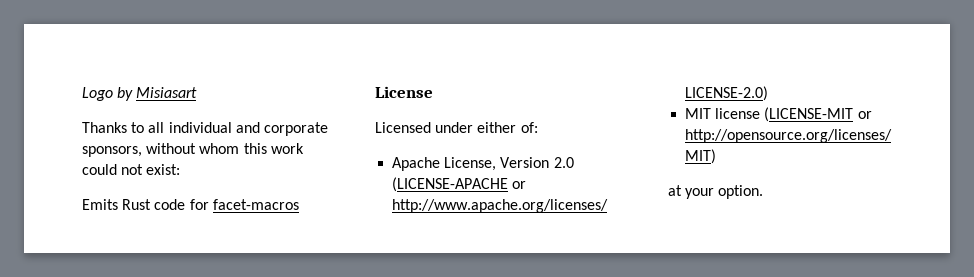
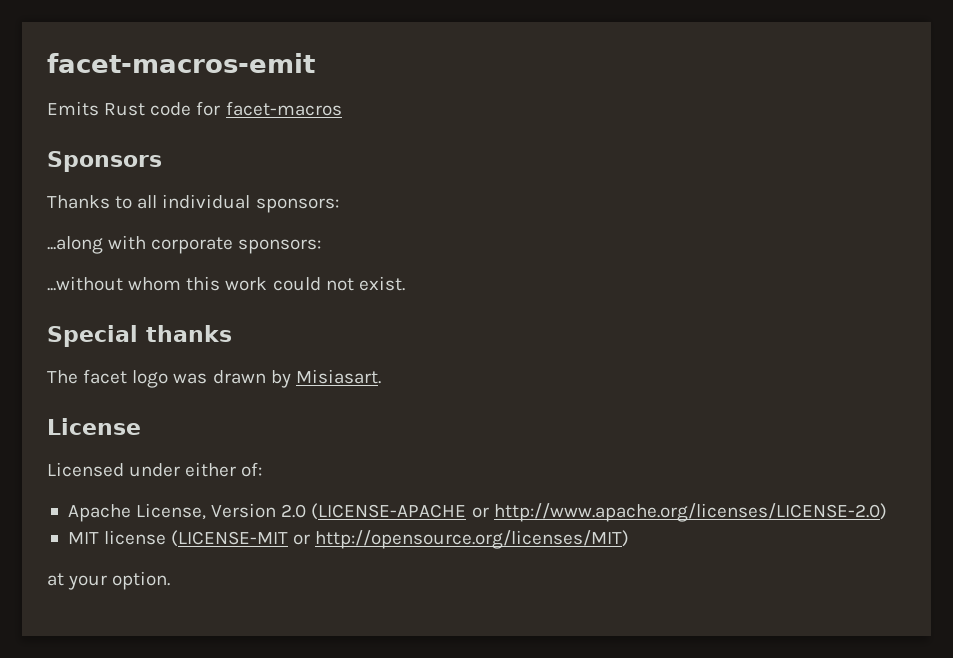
[82,87,198,101] [82,122,328,136] [82,143,304,157] [82,164,181,175] Logo by Misiasart // Thanks to all individual and corporate sponsors, without whom this work could not exist: -> [47,53,315,73] facet-macros-emit
(299, 204) none -> [47,151,162,172] [47,194,339,213] [47,235,322,254] [47,276,405,291] [47,325,232,347] [47,369,381,388] // Sponsors // Thanks to all individual sponsors: // ...along with corporate sponsors: // ...without whom this work could not exist. // Special thanks // The facet logo was drawn by Misiasart.

